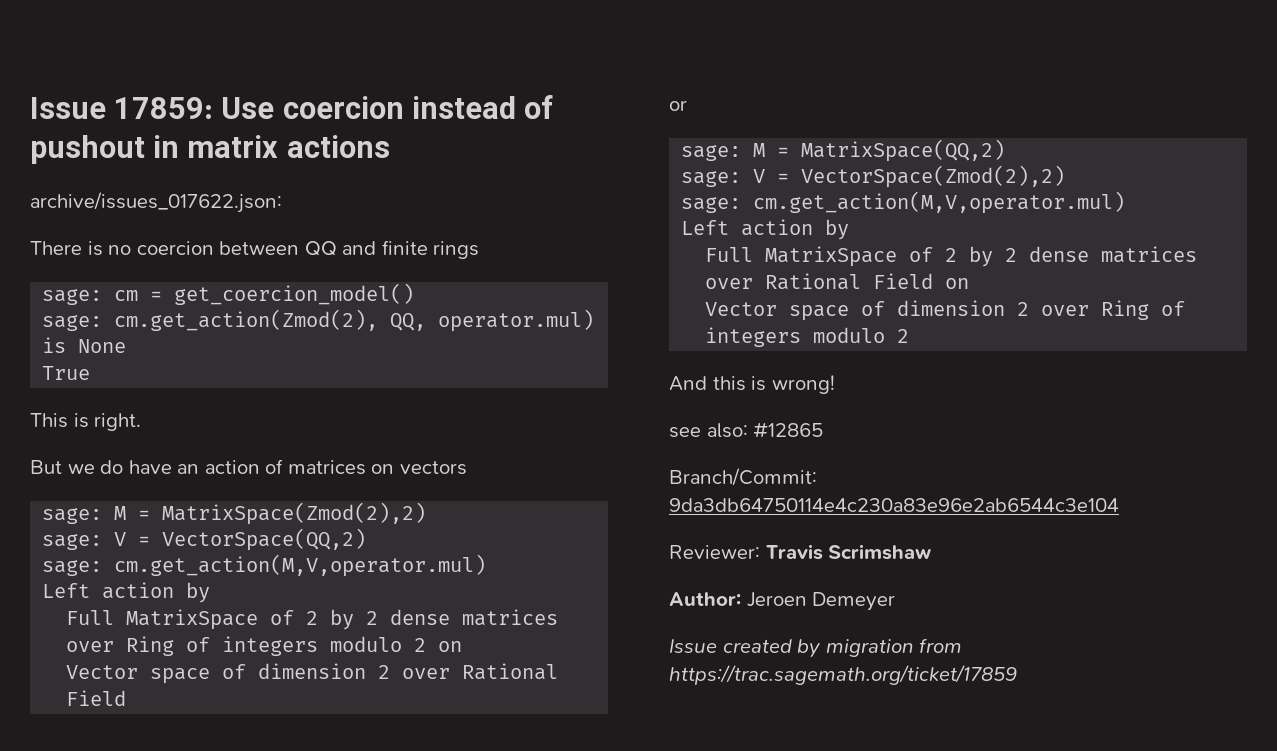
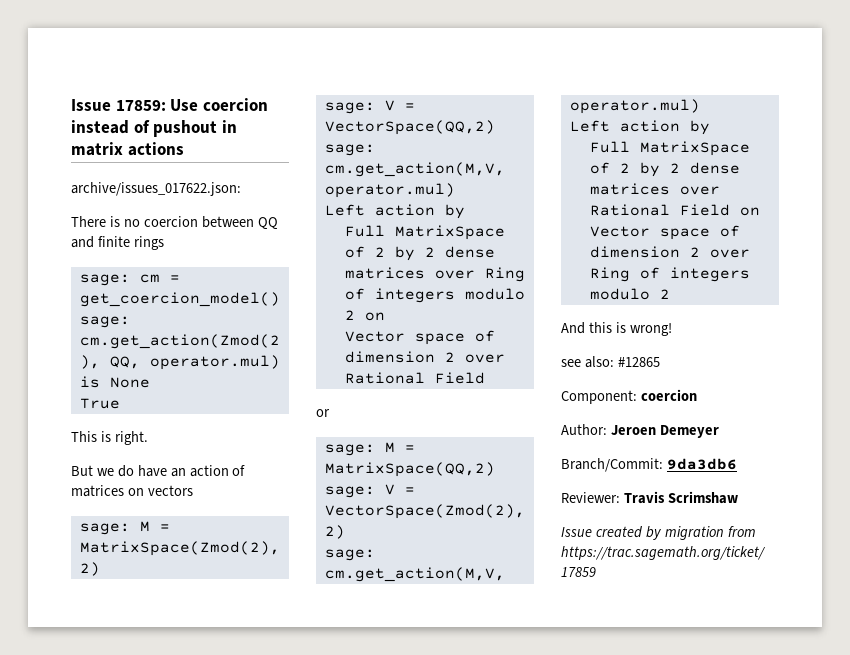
(824, 430) none -> [561,389,697,404] [561,424,719,438] // Component: coercion // Author: Jeroen Demeyer
[669,498,1119,512] 9da3db64750114e4c230a83e96e2ab6544c3e104 -> [666,458,737,470] 9da3db6
[669,592,896,611] // Author: Jeroen Demeyer -> (738, 497) none

